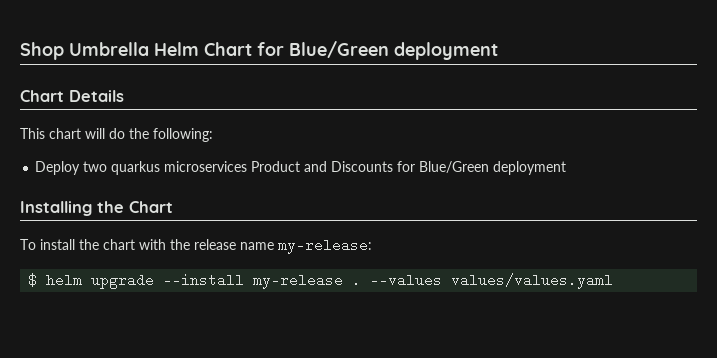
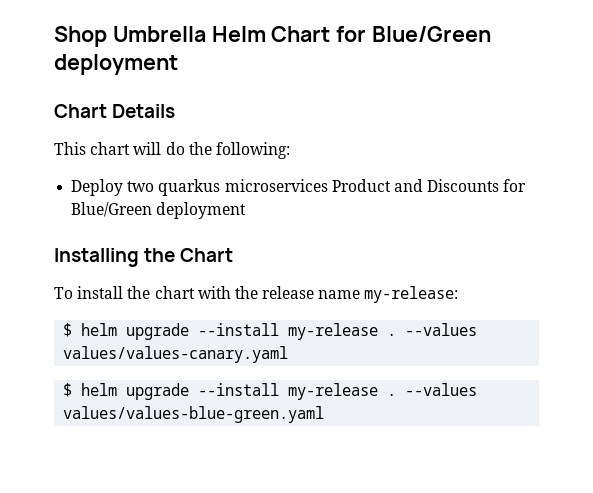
[451,273,614,289] values/values.yaml -> [63,346,289,363] [63,383,478,400] [63,406,325,423] values/values-canary.yaml // $ helm upgrade --install my-release . --values values/values-blue-green.yaml

